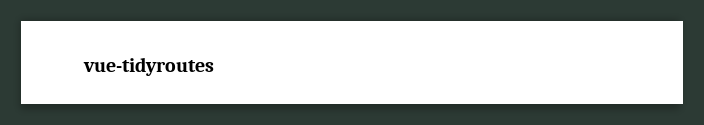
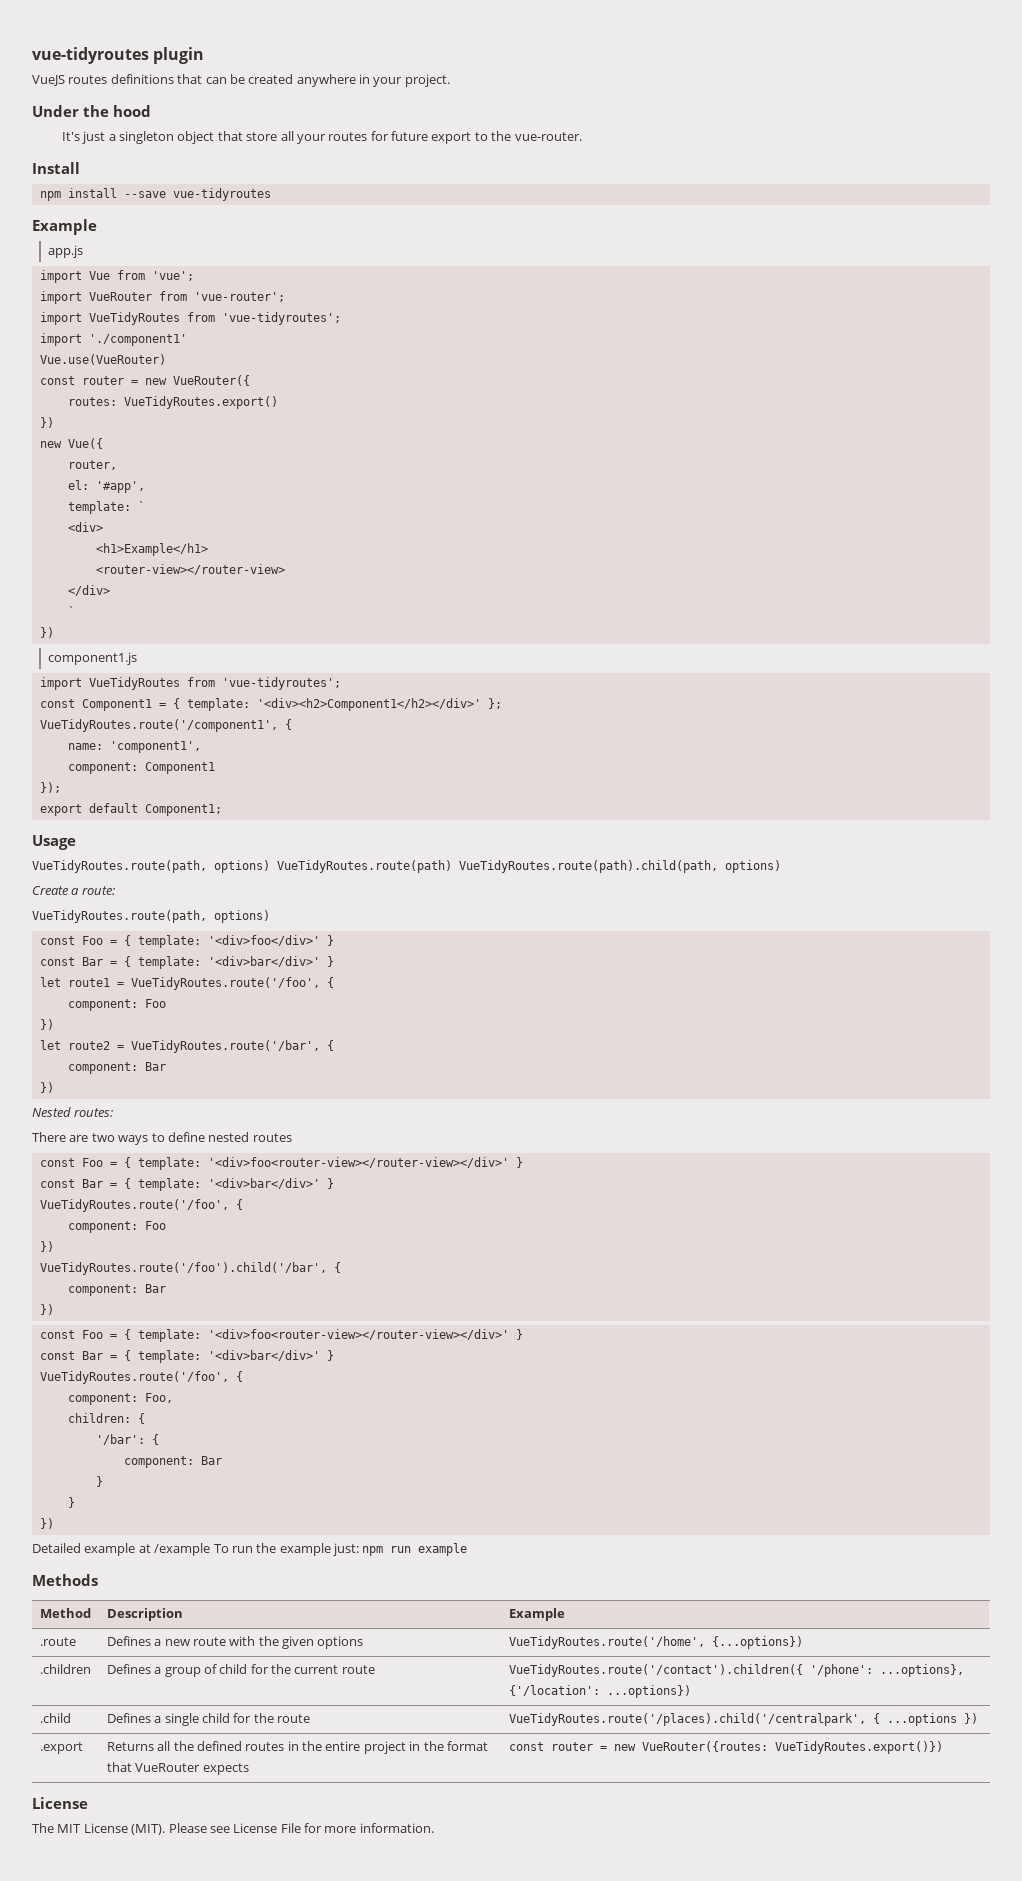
[83,57,214,76] vue-tidyroutes -> [32,47,205,64] [32,74,450,87] [32,105,151,117] [61,131,582,144] [32,162,80,174] [39,188,271,201] [32,219,97,235] [48,245,84,258] [39,270,194,283] [39,291,285,304] [39,312,341,325] [39,333,187,346] [39,354,166,365] [39,375,250,386] [67,396,278,409] [39,417,54,428] [39,438,103,449] [67,460,117,470] [67,480,145,493] [67,501,145,514] [67,522,103,532] [95,543,208,556] [95,564,285,575] [67,585,110,596] [67,606,75,616] [39,627,54,638] [48,652,138,665] [39,677,341,690] [39,698,502,711] [39,719,292,732] [67,741,201,753] [67,762,215,774] [39,782,61,793] [39,803,222,816] [32,835,76,850] [32,860,781,873] [32,886,115,895] [32,910,270,923] [39,935,334,948] [39,956,334,969] [39,977,334,990] [67,999,166,1011] [39,1019,54,1030] [39,1040,334,1053] [67,1062,166,1074] [39,1082,54,1093] [32,1107,114,1117] [32,1132,292,1145] [39,1157,523,1170] [39,1178,334,1191] [39,1199,243,1212] [67,1221,166,1233] [39,1241,54,1252] [39,1262,341,1275] [67,1284,166,1296] [39,1304,54,1315] [39,1329,523,1342] [39,1350,334,1363] [39,1371,243,1384] [67,1393,173,1405] [67,1413,145,1424] [95,1434,159,1445] [123,1456,222,1468] [95,1476,103,1487] [67,1497,75,1508] [39,1518,54,1529] [32,1543,468,1556] [32,1574,98,1586] [39,1608,91,1618] [106,1608,183,1621] [508,1608,565,1621] [39,1637,76,1646] [106,1636,364,1649] [508,1636,803,1649] [39,1664,91,1674] [106,1664,375,1677] [508,1664,964,1677] [508,1685,691,1698] [39,1713,71,1723] [106,1713,311,1726] [508,1713,978,1726] [39,1742,83,1754] [106,1741,488,1754] [106,1762,249,1775] [508,1741,943,1754] [32,1797,88,1809] [32,1823,434,1835] vue-tidyroutes plugin // VueJS routes definitions that can be created anywhere in your project. // Under the hood // It's just a singleton object that store all your routes for future export to the vue-router. // Install // npm install --save vue-tidyroutes // Example // app.js // import Vue from 'vue'; // import VueRouter from 'vue-router'; // import VueTidyRoutes from 'vue-tidyroutes'; // import './component1' // Vue.use(VueRouter) // const router = new VueRouter({ // routes: VueTidyRoutes.export() // }) // new Vue({ // router, // el: '#app', // template: ` // <div> // <h1>Example</h1> // <router-view></router-view> // </div> // ` // }) // component1.js // import VueTidyRoutes from 'vue-tidyroutes'; // const Component1 = { template: '<div><h2>Component1</h2></div>' }; // VueTidyRoutes.route('/component1', { // name: 'component1', // component: Component1 // }); // export default Component1; // Usage // VueTidyRoutes.route(path, options) VueTidyRoutes.route(path) VueTidyRoutes.route(path).child(path, options) // Create a route: // VueTidyRoutes.route(path, options) // const Foo = { template: '<div>foo</div>' } // const Bar = { template: '<div>bar</div>' } // let route1 = VueTidyRoutes.route('/foo', { // component: Foo // }) // let route2 = VueTidyRoutes.route('/bar', { // component: Bar // }) // Nested routes: // There are two ways to define nested routes // const Foo = { template: '<div>foo<router-view></router-view></div>' } // const Bar = { template: '<div>bar</div>' } // VueTidyRoutes.route('/foo', { // component: Foo // }) // VueTidyRoutes.route('/foo').child('/bar', { // component: Bar // }) // const Foo = { template: '<div>foo<router-view></router-view></div>' } // const Bar = { template: '<div>bar</div>' } // VueTidyRoutes.route('/foo', { // component: Foo, // children: { // '/bar': { // component: Bar // } // } // }) // Detailed example at /example To run the example just: npm run example // Methods // Method | Description | Example // .route | Defines a new route with the given options | VueTidyRoutes.route('/home', {...options}) // .children | Defines a group of child for the current route | VueTidyRoutes.route('/contact').children({ '/phone': ...options}, {'/location': ...options}) // .child | Defines a single child for the route | VueTidyRoutes.route('/places).child('/centralpark', { ...options }) // .export | Returns all the defined routes in the entire project in the format that VueRouter expects | const router = new VueRouter({routes: VueTidyRoutes.export()}) // License // The MIT License (MIT). Please see License File for more information.

